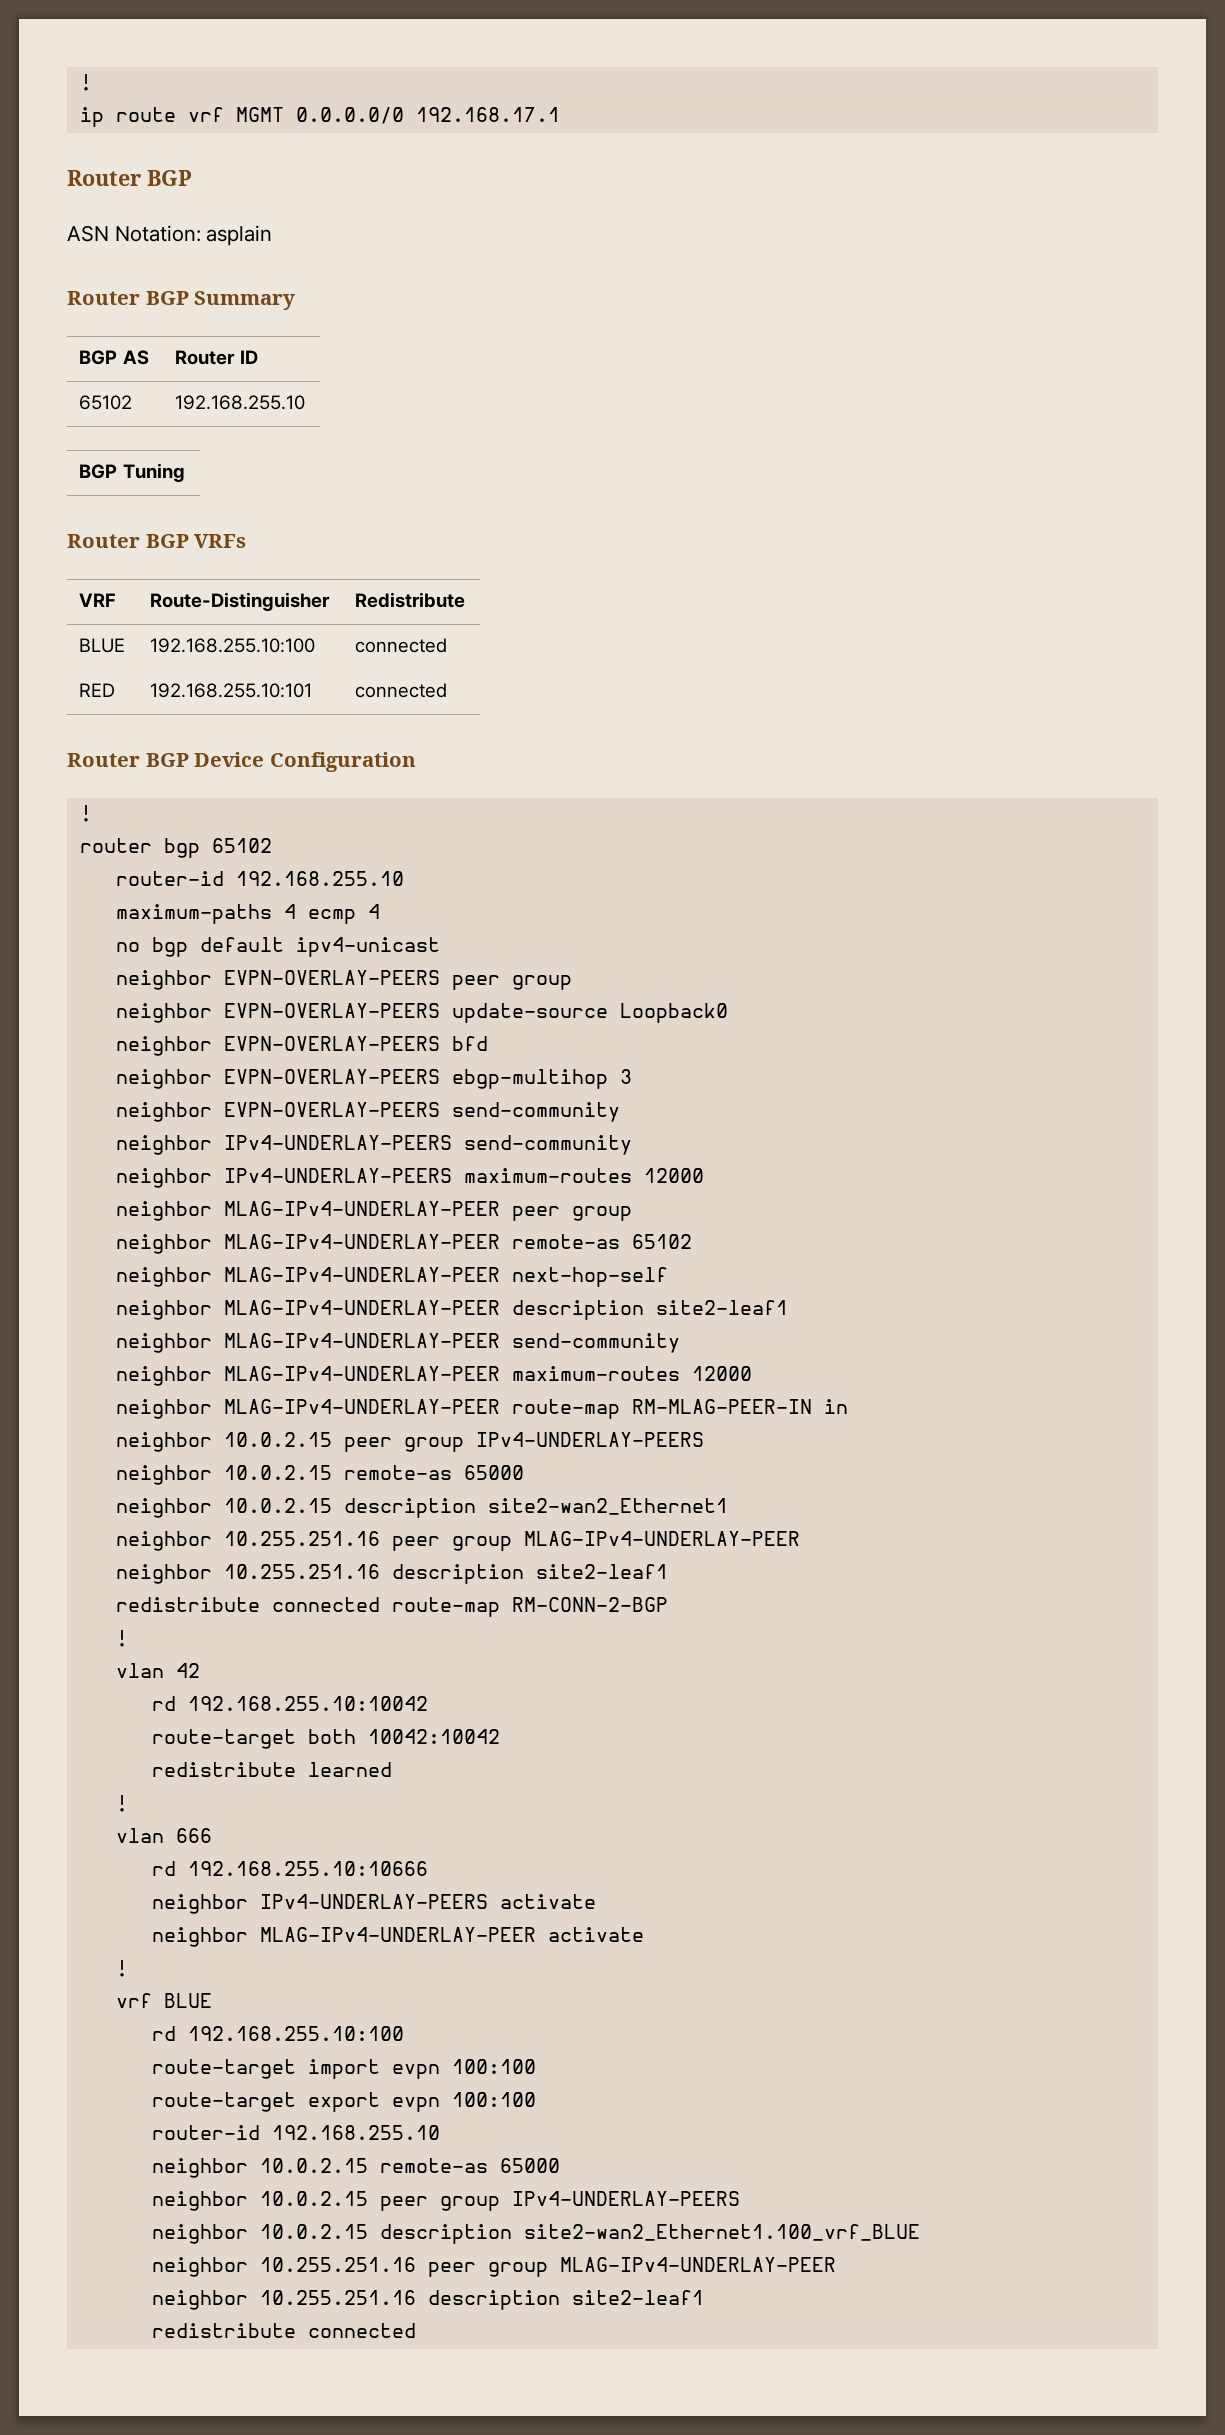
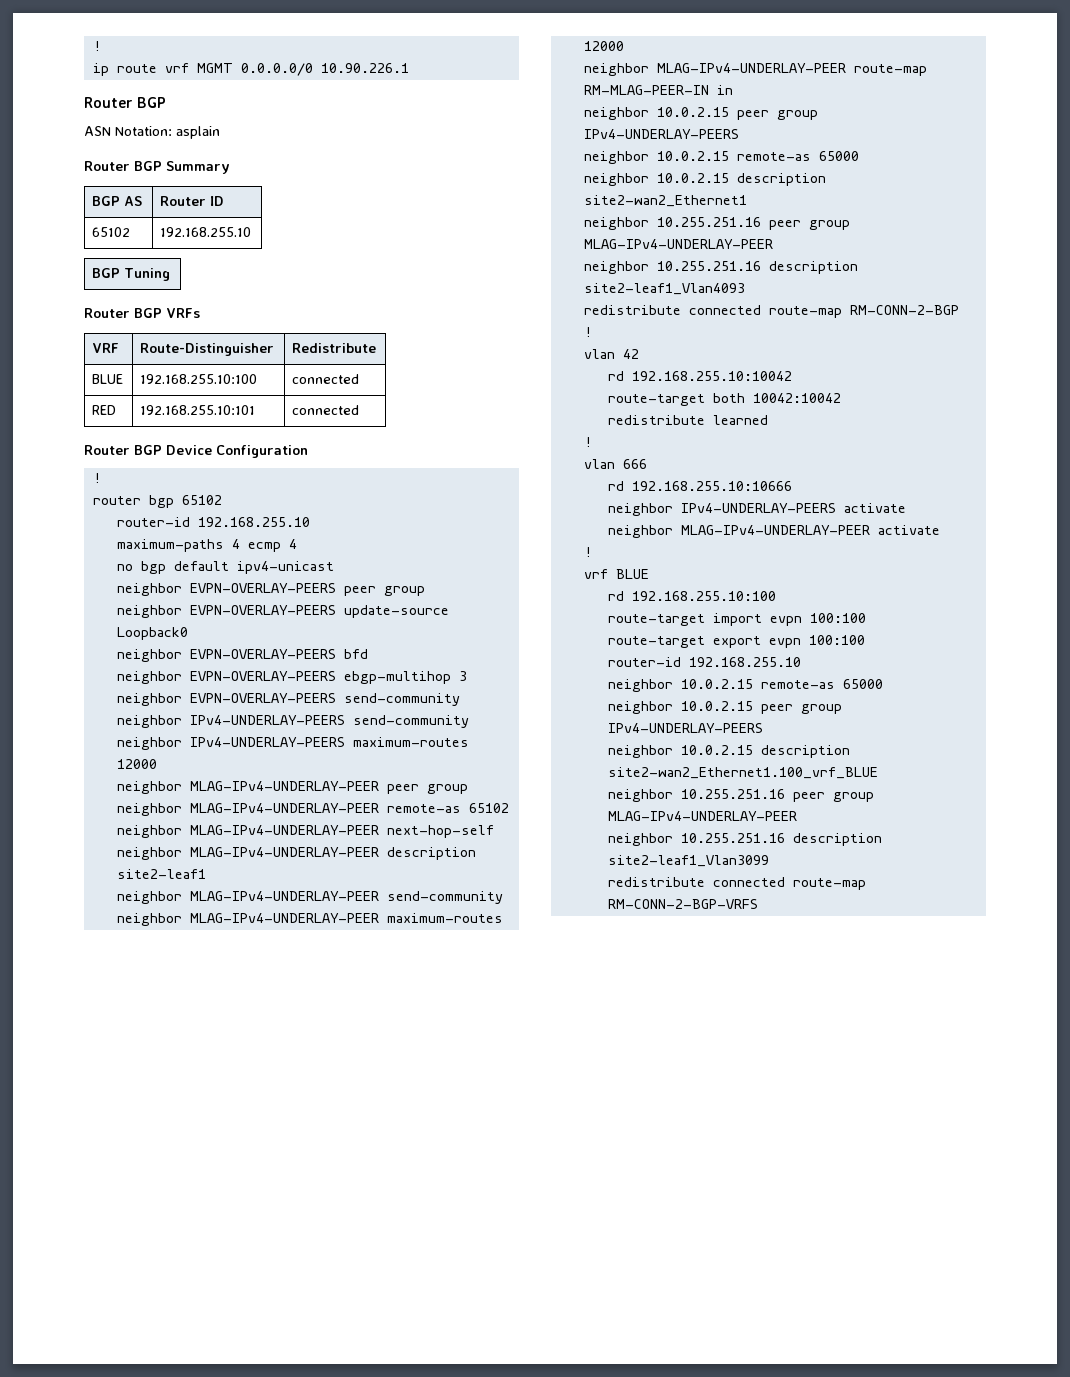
[415,107,560,122] 192.168.17.1 -> [320,63,409,73] 10.90.226.1
[535,1564,668,1579] site2-leaf1 -> [583,283,745,295] site2-leaf1_Vlan4093
[571,2290,704,2305] [151,2323,416,2338] site2-leaf1 // redistribute connected -> [607,855,769,867] [607,877,866,890] [607,899,758,909] site2-leaf1_Vlan3099 // redistribute connected route-map RM-CONN-2-BGP-VRFS

